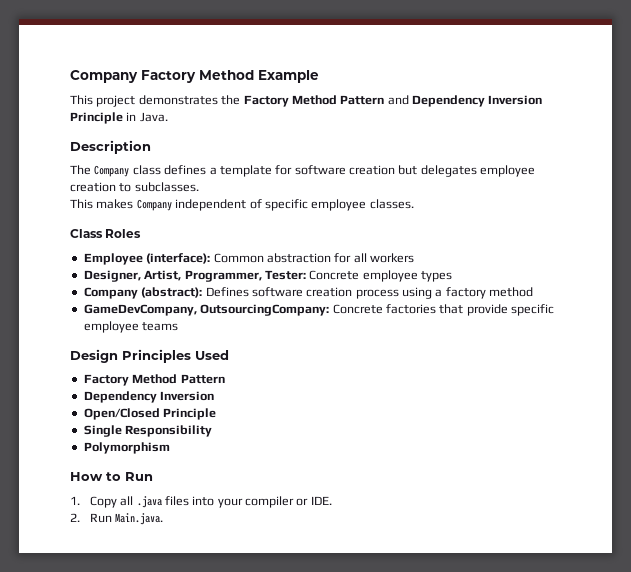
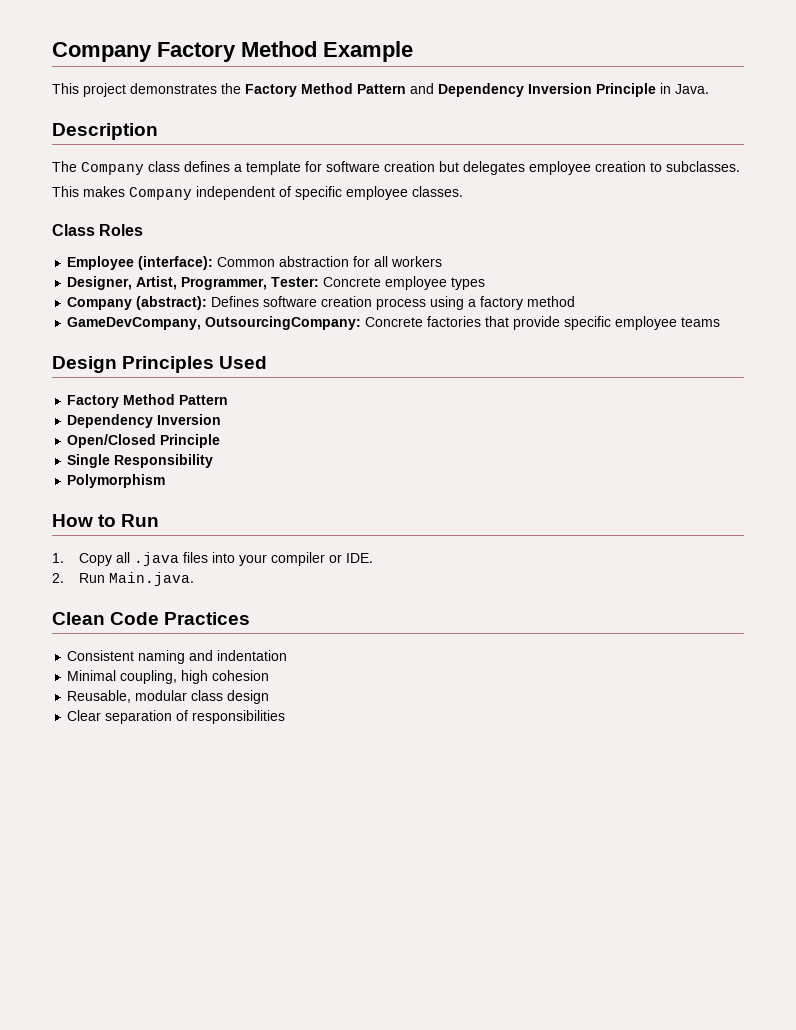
(164, 519) none -> [52,612,251,625] [67,650,288,664] [67,670,270,684] [67,690,270,704] [67,710,286,724] // Clean Code Practices // Consistent naming and indentation // Minimal coupling, high cohesion // Reusable, modular class design // Clear separation of responsibilities

